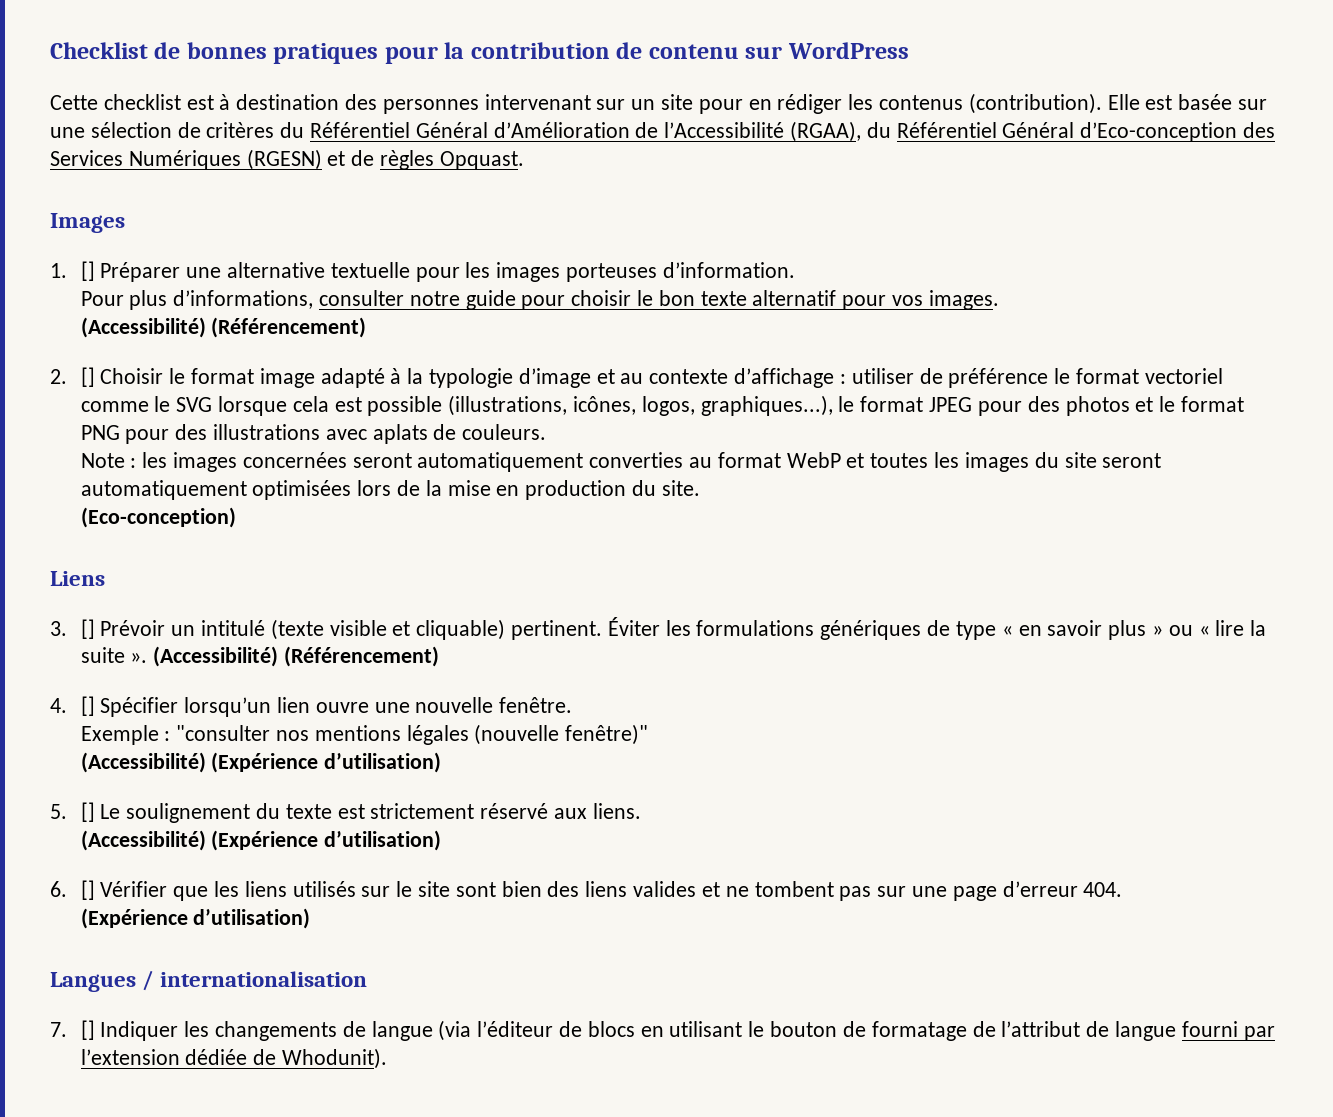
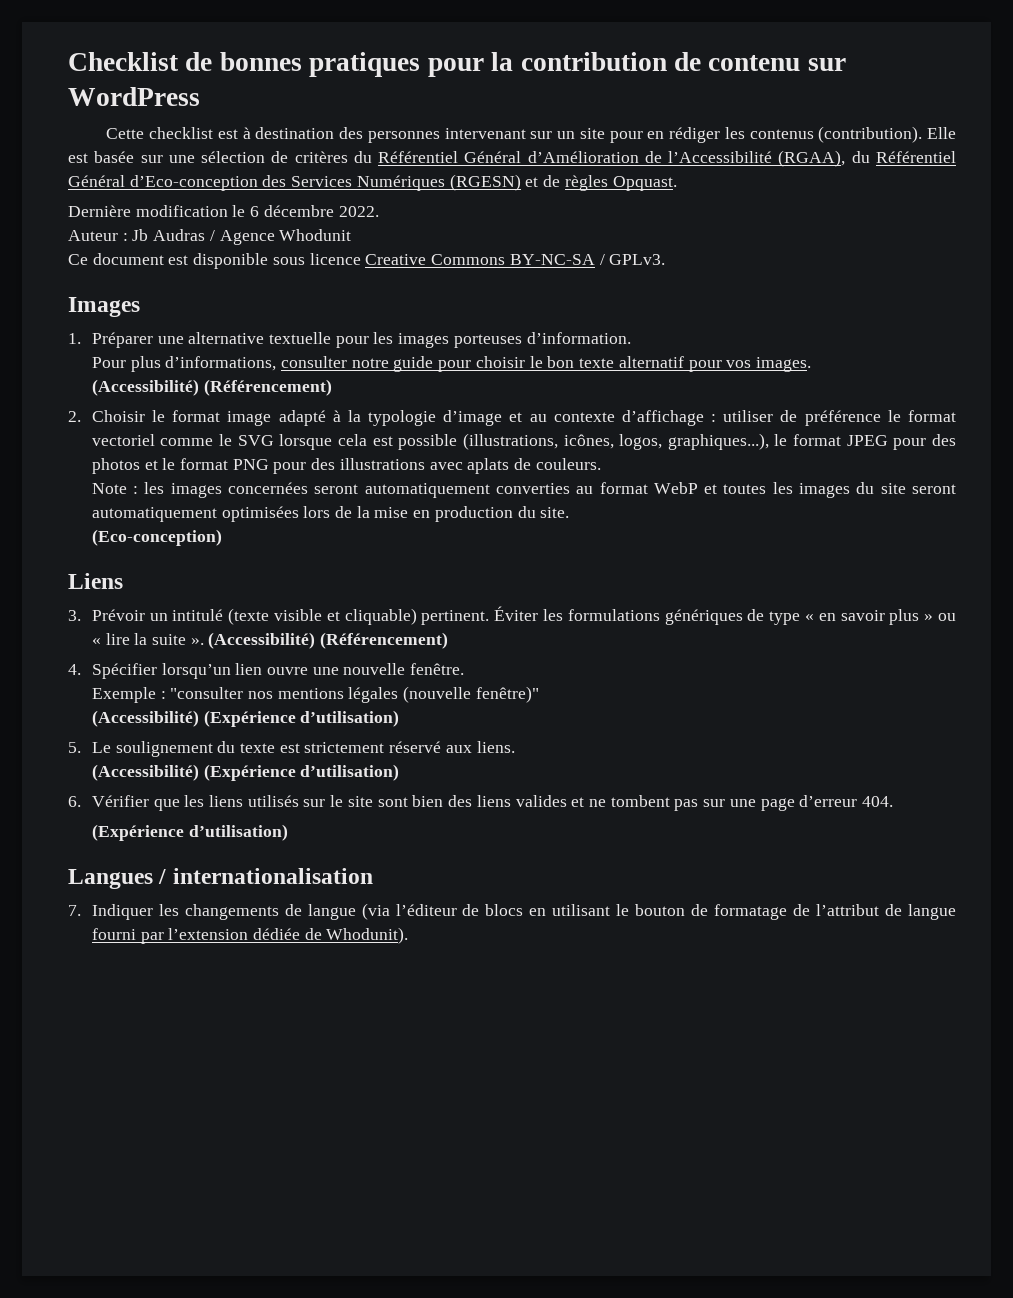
(524, 160) none -> [68,205,379,217] [68,229,352,245] [68,253,666,269] // Dernière modification le 6 décembre 2022. // Auteur : Jb Audras / Agence Whodunit // Ce document est disponible sous licence Creative Commons BY-NC-SA / GPLv3.
[80,261,95,281] [] -> (81, 338) none
[80,367,95,387] [] -> (81, 416) none
[80,619,95,639] [] -> (81, 615) none
[80,696,95,716] [] -> (81, 669) none
[80,802,95,822] [] -> (81, 747) none
[80,880,95,900] [] -> (81, 801) none
[80,1020,95,1040] [] -> (81, 910) none

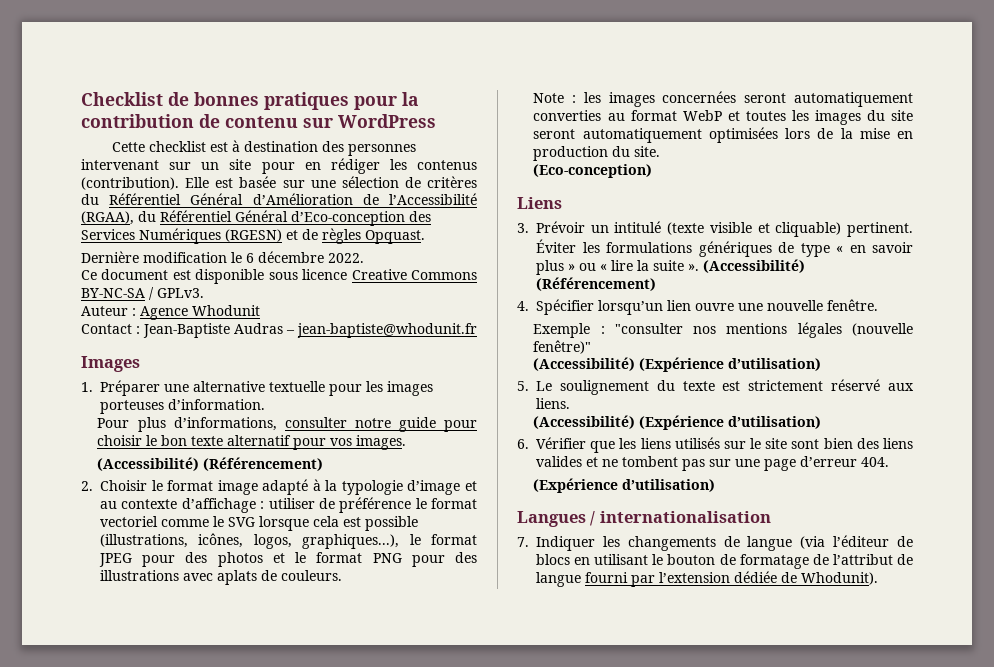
[68,229,352,245] // Auteur : Jb Audras / Agence Whodunit -> (364, 258) none
(666, 259) none -> [81,305,260,320] [81,323,477,338] // Auteur : Agence Whodunit // Contact : Jean-Baptiste Audras – jean-baptiste@whodunit.fr

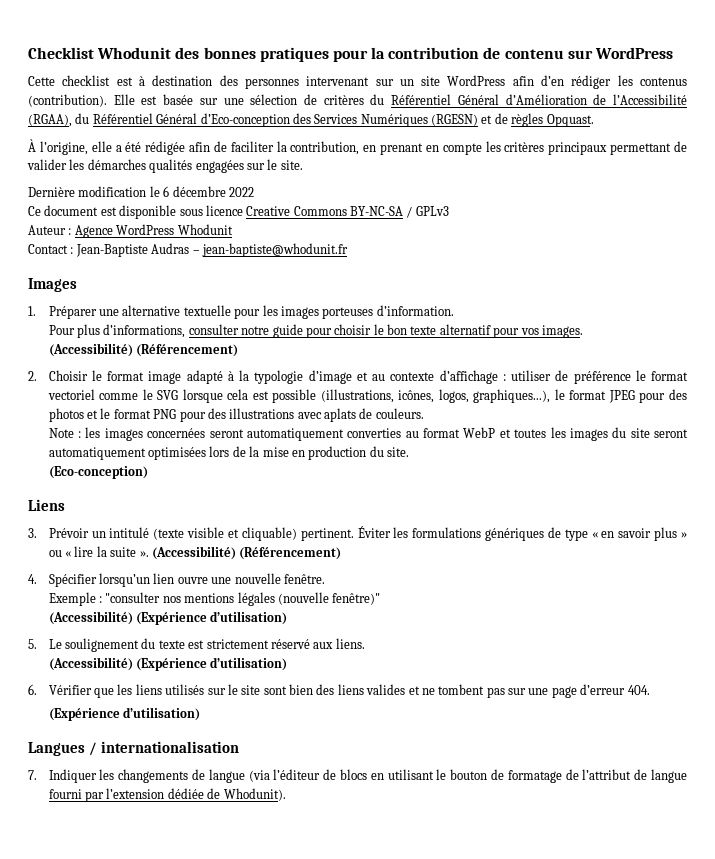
[168,92,189,106] de -> [97,47,200,59] Whodunit des
[261,162,321,174] pour en -> [447,75,565,86] WordPress afin d’en
(425, 237) none -> [28,139,688,155] [27,159,303,173] // À l’origine, elle a été rédigée afin de faciliter la contribution, en prenant en compte les critères principaux permettant de valider les démarches qualités engagées sur le site.
[328,253,364,263] 2022. -> [228,187,254,197] 2022
[157,288,204,298] GPLv3. -> [415,206,449,216] GPLv3
(188, 313) none -> [116,224,175,235] WordPress

